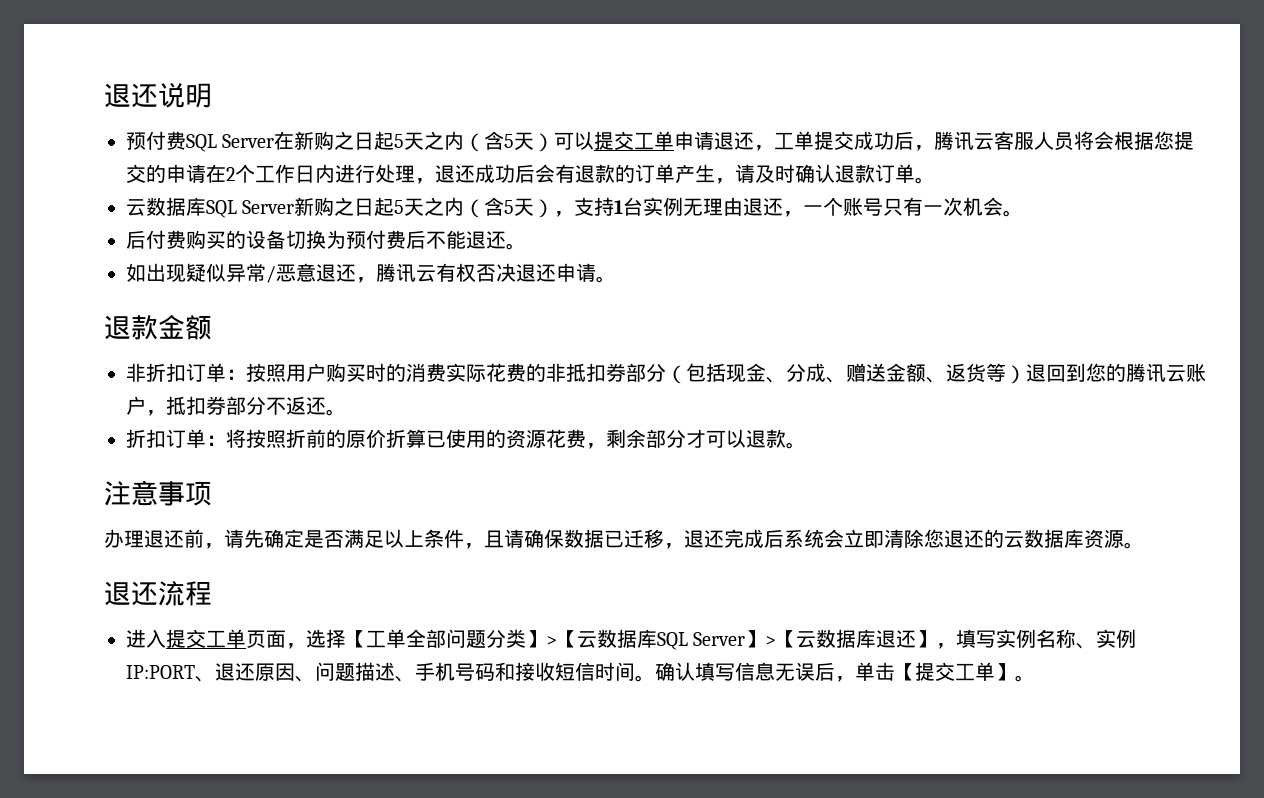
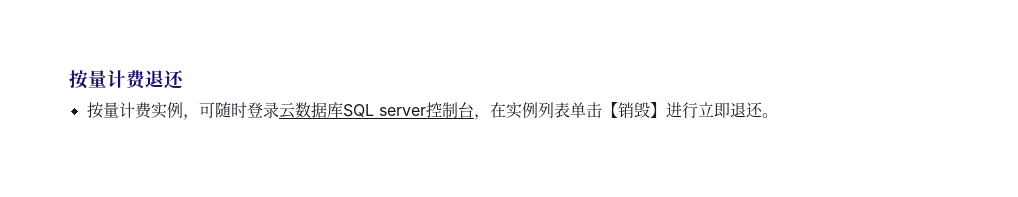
[104,82,212,108] [126,131,1195,152] [126,164,935,184] [126,197,1024,218] [126,230,526,250] [126,263,616,283] [104,315,212,340] [126,363,1206,384] [126,396,346,416] [126,429,806,449] [104,480,212,506] [104,529,1144,549] [104,581,212,606] [126,629,1137,650] [126,662,1015,682] 退还说明 // 预付费SQL Server在新购之日起5天之内（含5天）可以提交工单申请退还，工单提交成功后，腾讯云客服人员将会根据您提交的申请在2个工作日内进行处理，退还成功后会有退款的订单产生，请及时确认退款订单。 // 云数据库SQL Server新购之日起5天之内（含5天），支持1台实例无理由退还，一个账号只有一次机会。 // 后付费购买的设备切换为预付费后不能退还。 // 如出现疑似异常/恶意退还，腾讯云有权否决退还申请。 // 退款金额 // 非折扣订单：按照用户购买时的消费实际花费的非抵扣券部分（包括现金、分成、赠送金额、返货等）退回到您的腾讯云账户，抵扣券部分不返还。 // 折扣订单：将按照折前的原价折算已使用的资源花费，剩余部分才可以退款。 // 注意事项 // 办理退还前，请先确定是否满足以上条件，且请确保数据已迁移，退还完成后系统会立即清除您退还的云数据库资源。 // 退还流程 // 进入提交工单页面，选择【工单全部问题分类】>【云数据库SQL Server】>【云数据库退还】，填写实例名称、实例IP:PORT、退还原因、问题描述、手机号码和接收短信时间。确认填写信息无误后，单击【提交工单】 -> [69,70,184,89] [86,102,763,120] 按量计费退还 // 按量计费实例，可随时登录云数据库SQL server控制台，在实例列表单击【销毁】进行立即退还

